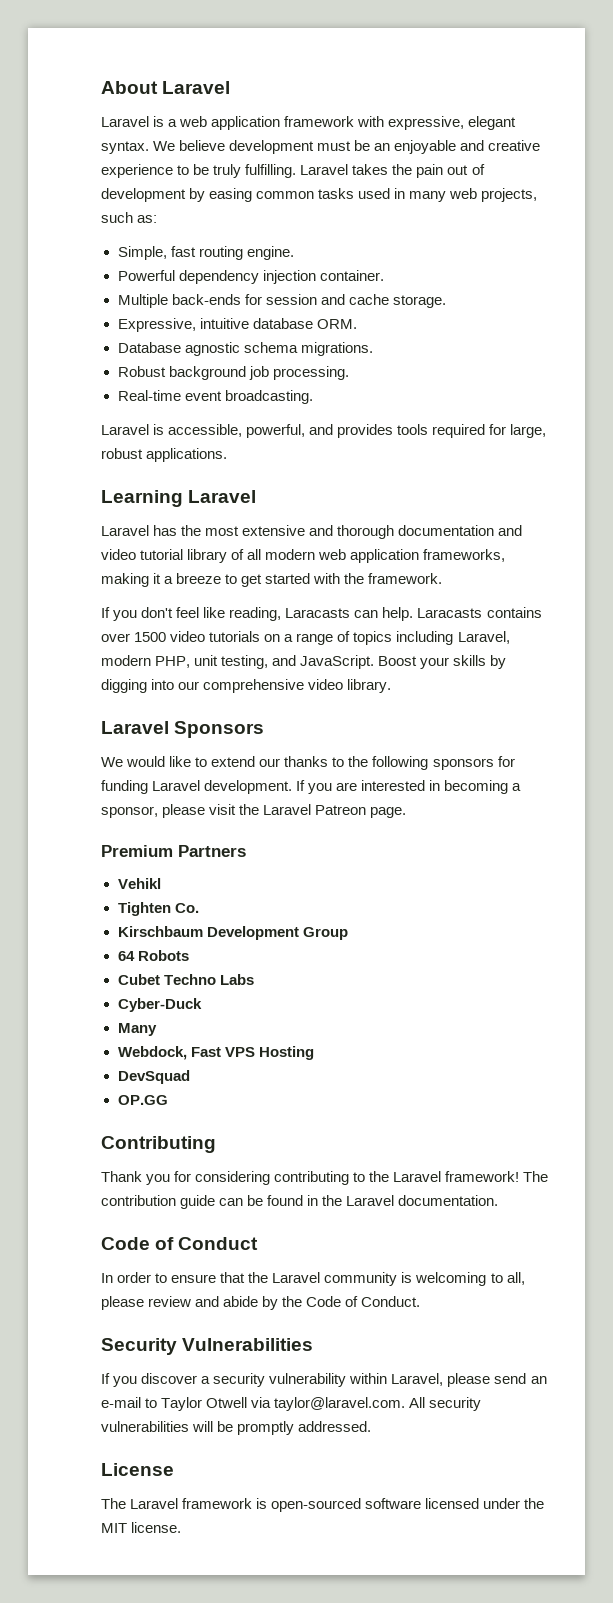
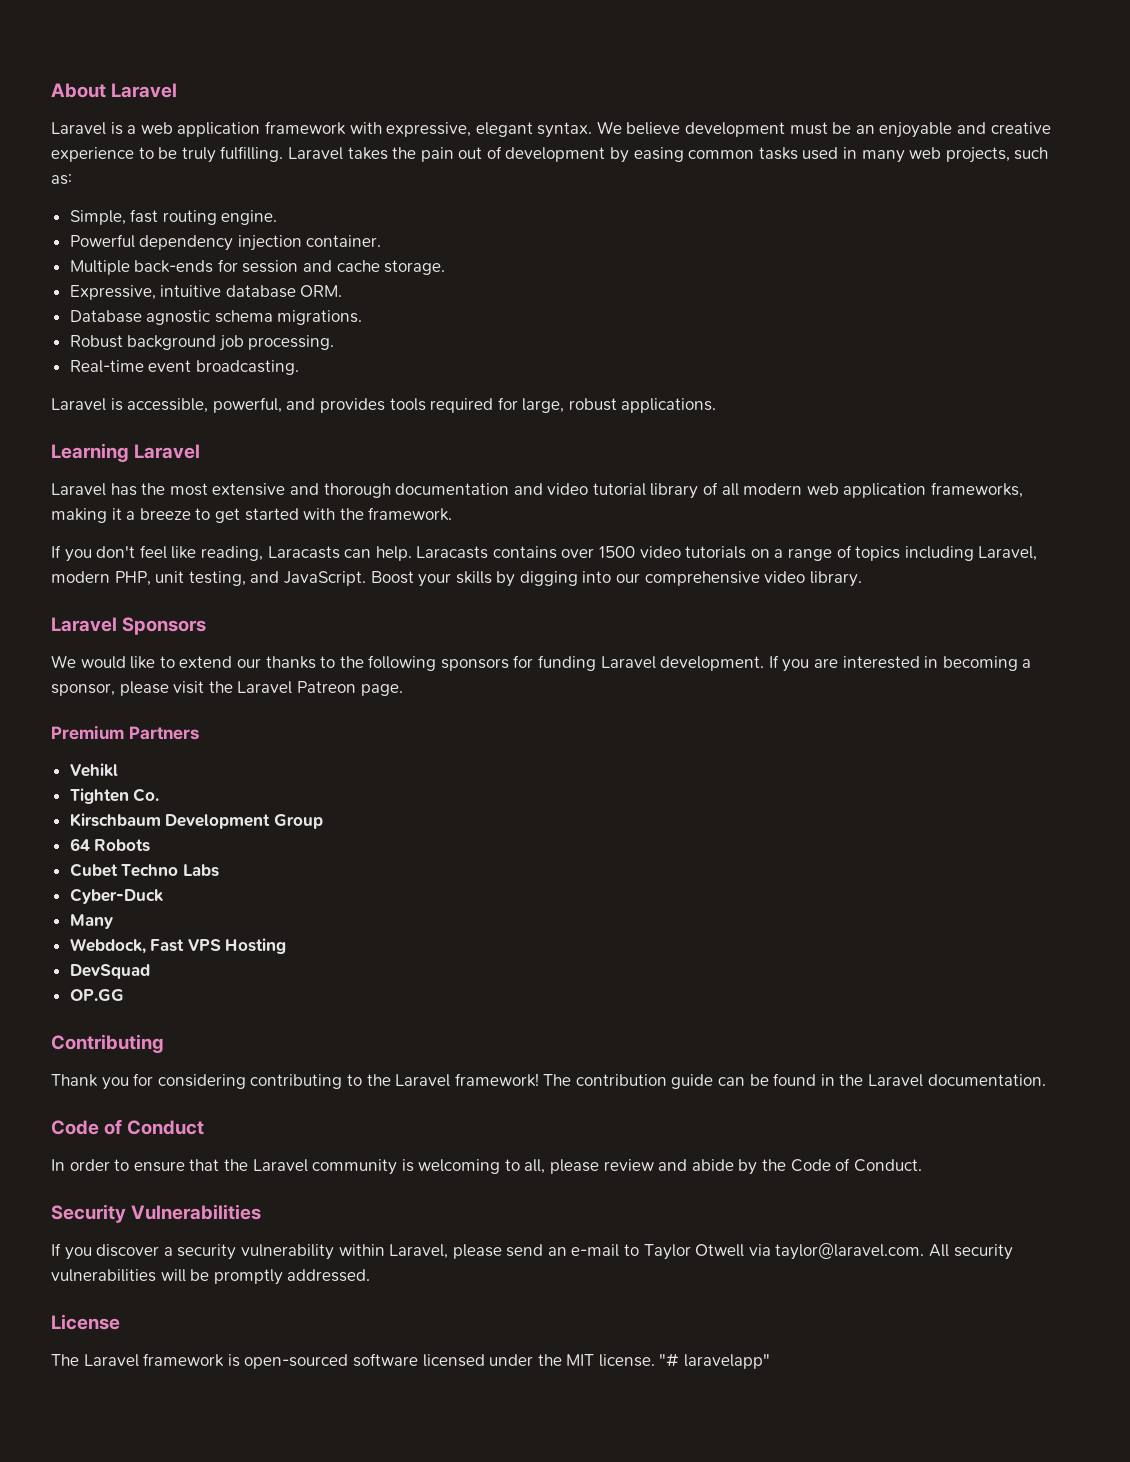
(182, 1527) none -> [659,1353,771,1369] "# laravelapp"

